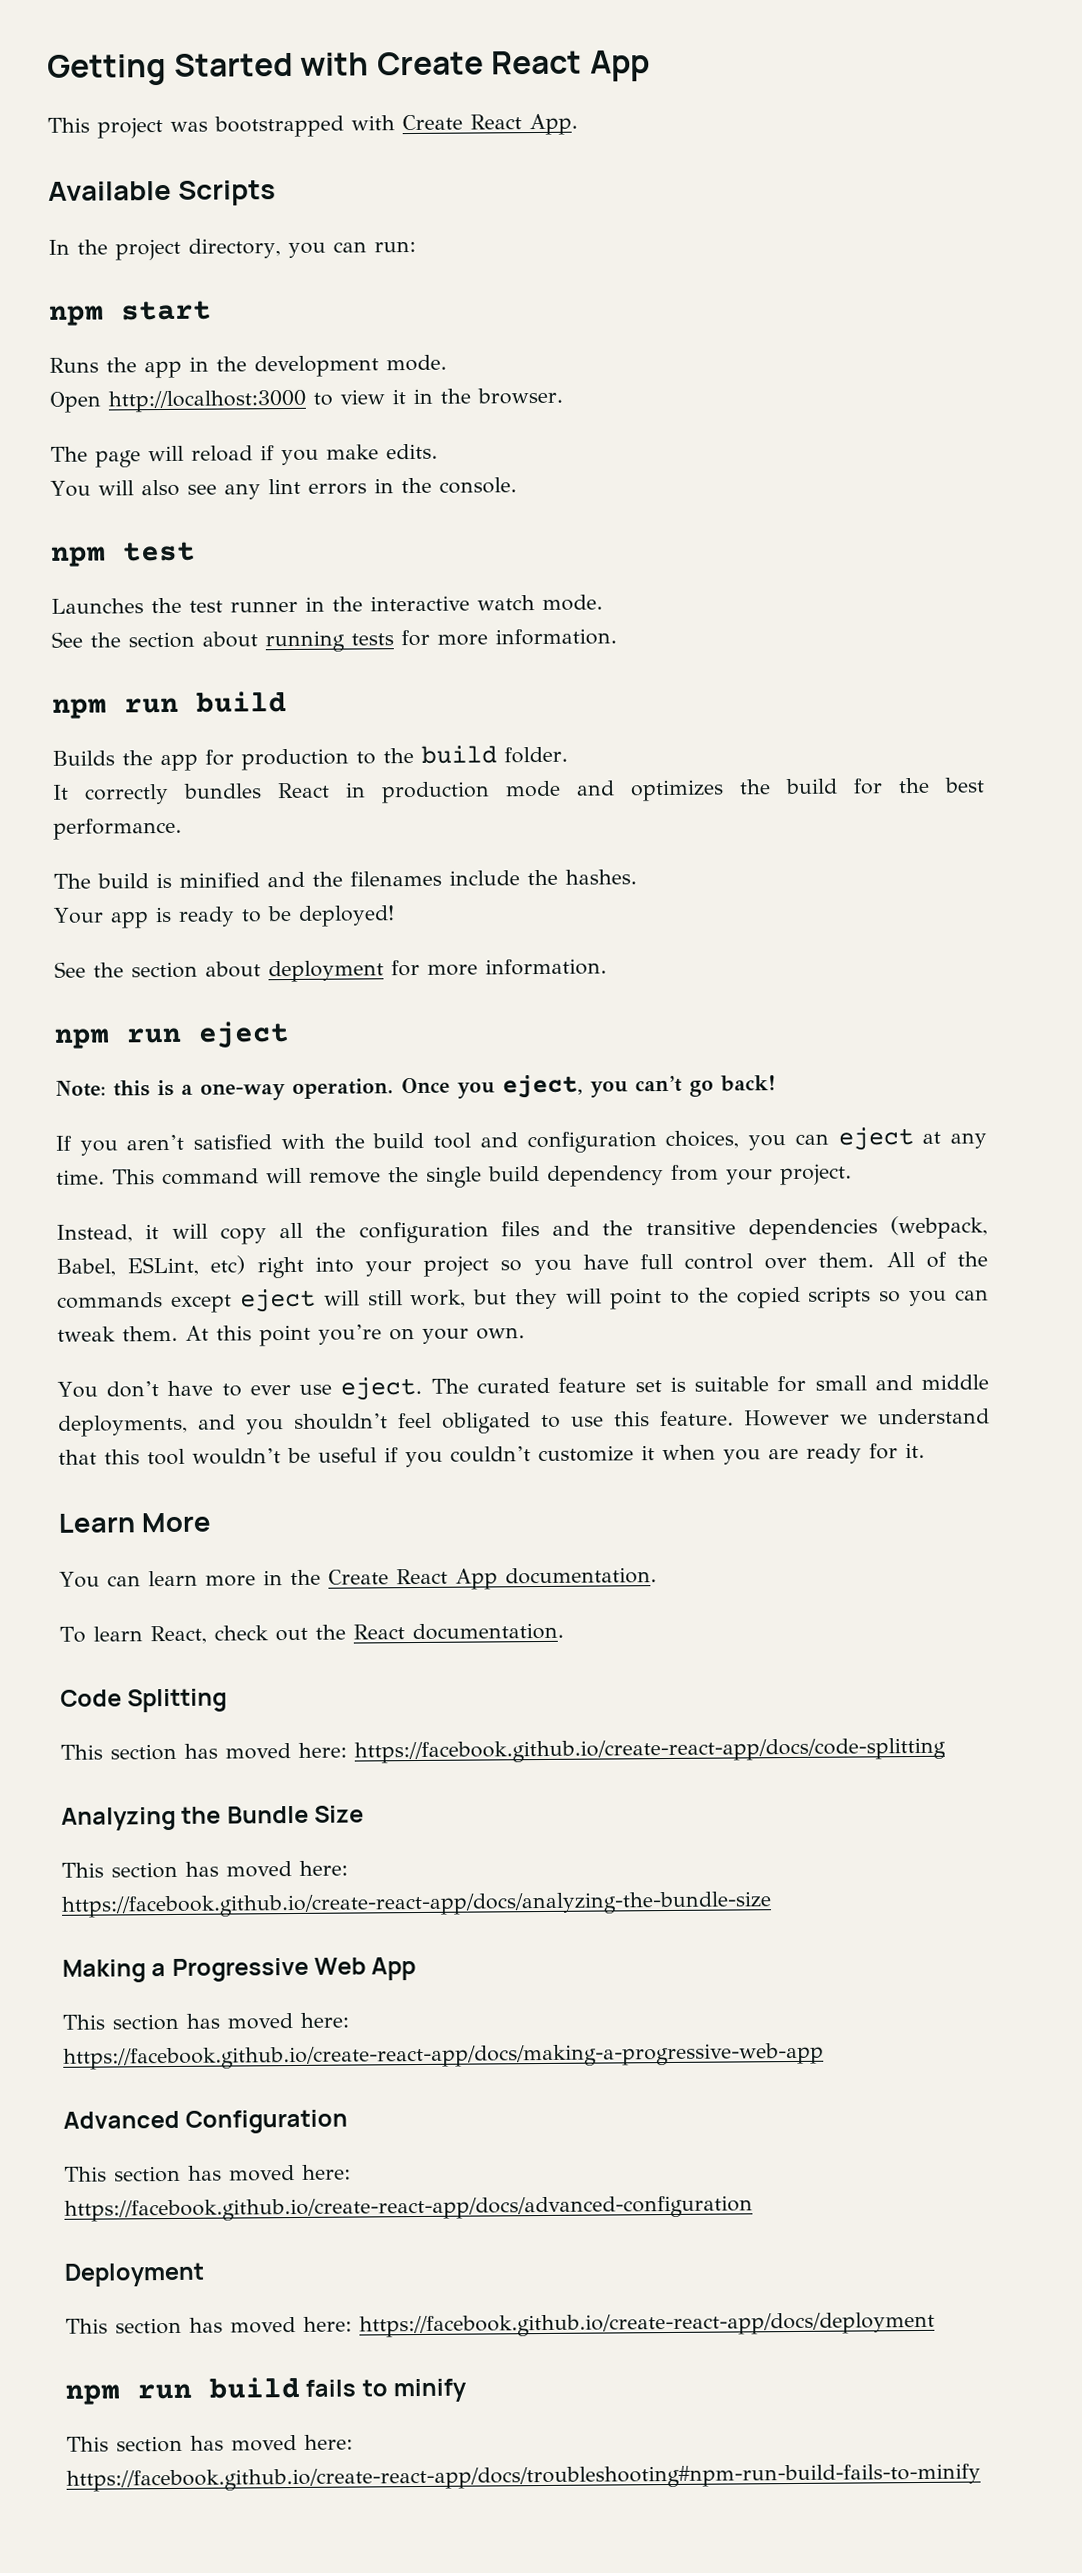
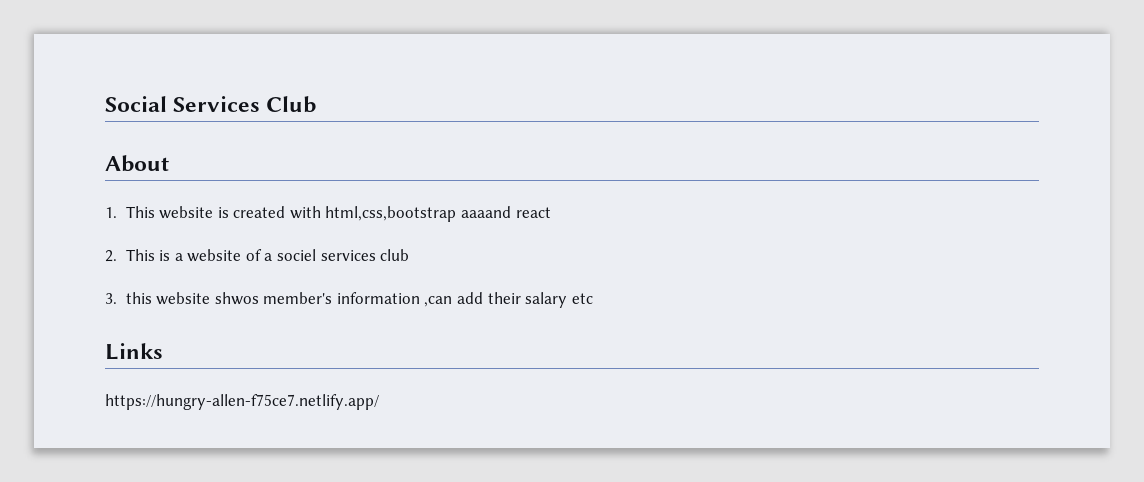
[47,50,650,86] [47,113,578,139] [48,180,277,206] [48,238,416,261] [49,300,212,326] [49,354,447,379] [49,387,563,413] [50,443,438,468] [50,477,517,500] [51,541,196,567] [51,594,603,614] [51,628,617,653] [52,691,287,719] [52,745,568,772] [52,777,985,805] [53,817,182,840] [53,869,637,889] [53,905,395,929] [54,958,607,983] [54,1021,290,1049] [55,1074,776,1101] [55,1127,988,1156] [56,1163,852,1188] [56,1215,988,1245] [56,1251,988,1279] [57,1286,989,1313] [57,1324,525,1347] [57,1374,989,1401] [58,1408,990,1437] [58,1442,925,1468] [58,1512,212,1533] [59,1567,657,1590] [59,1622,564,1645] [60,1688,228,1713] [60,1737,946,1764] [61,1805,365,1831] [61,1860,348,1879] [61,1891,772,1918] [62,1957,417,1983] [62,2012,349,2031] [63,2042,824,2070] [63,2109,349,2134] [64,2164,351,2183] [64,2195,753,2222] [64,2262,205,2287] [65,2311,935,2338] [65,2376,468,2405] [66,2434,353,2453] [66,2463,981,2492] Getting Started with Create React App // This project was bootstrapped with Create React App. // Available Scripts // In the project directory, you can run: // npm start // Runs the app in the development mode. // Open http://localhost:3000 to view it in the browser. // The page will reload if you make edits. // You will also see any lint errors in the console. // npm test // Launches the test runner in the interactive watch mode. // See the section about running tests for more information. // npm run build // Builds the app for production to the build folder. // It correctly bundles React in production mode and optimizes the build for the best performance. // The build is minified and the filenames include the hashes. // Your app is ready to be deployed! // See the section about deployment for more information. // npm run eject // Note: this is a one-way operation. Once you eject, you can’t go back! // If you aren’t satisfied with the build tool and configuration choices, you can eject at any time. This command will remove the single build dependency from your project. // Instead, it will copy all the configuration files and the transitive dependencies (webpack, Babel, ESLint, etc) right into your project so you have full control over them. All of the commands except eject will still work, but they will point to the copied scripts so you can tweak them. At this point you’re on your own. // You don’t have to ever use eject. The curated feature set is suitable for small and middle deployments, and you shouldn’t feel obligated to use this feature. However we understand that this tool wouldn’t be useful if you couldn’t customize it when you are ready for it. // Learn More // You can learn more in the Create React App documentation. // To learn React, check out the React documentation. // Code Splitting // This section has moved here: https://facebook.github.io/create-react-app/docs/code-splitting // Analyzing the Bundle Size // This section has moved here: https://facebook.github.io/create-react-app/docs/analyzing-the-bundle-size // Making a Progressive Web App // This section has moved here: https://facebook.github.io/create-react-app/docs/making-a-progressive-web-app // Advanced Configuration // This section has moved here: https://facebook.github.io/create-react-app/docs/advanced-configuration // Deployment // This section has moved here: https://facebook.github.io/create-react-app/docs/deployment // npm run build fails to minify // This section has moved here: https://facebook.github.io/create-react-app/docs/troubleshooting#npm-run-build-fails-to-minify -> [105,96,317,113] [105,155,169,172] [105,206,551,222] [105,249,410,262] [105,292,593,308] [105,343,163,360] [105,394,379,410] Social Services Club // About // 1. This website is created with html,css,bootstrap aaaand react // 2. This is a website of a sociel services club // 3. this website shwos member's information ,can add their salary etc // Links // https://hungry-allen-f75ce7.netlify.app/

